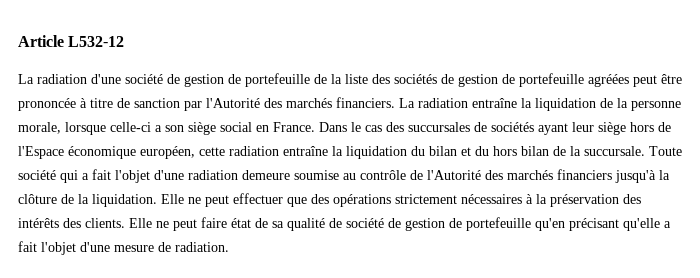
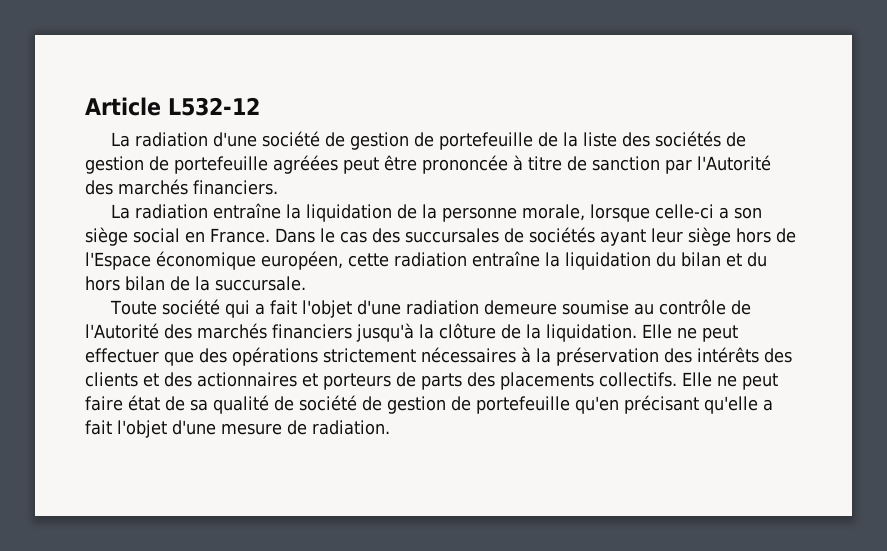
(395, 102) none -> (278, 187) //
(645, 151) none -> (306, 283) //
[85,218,125,228] clients. -> [85,372,677,390] clients et des actionnaires et porteurs de parts des placements collectifs.

